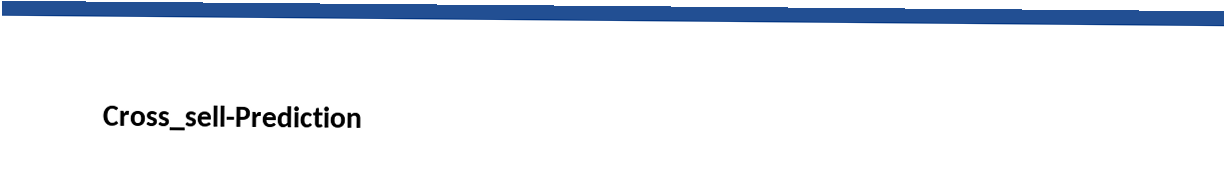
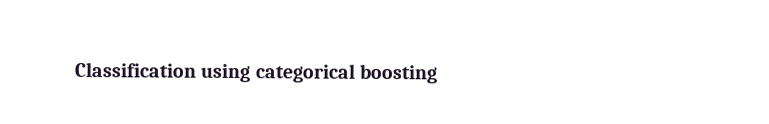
[102,104,362,132] Cross_sell-Prediction -> [74,61,438,84] Classification using categorical boosting

